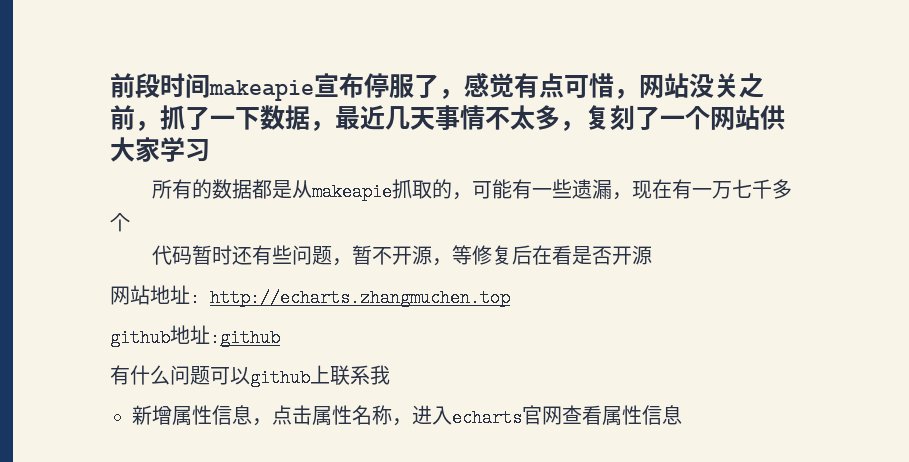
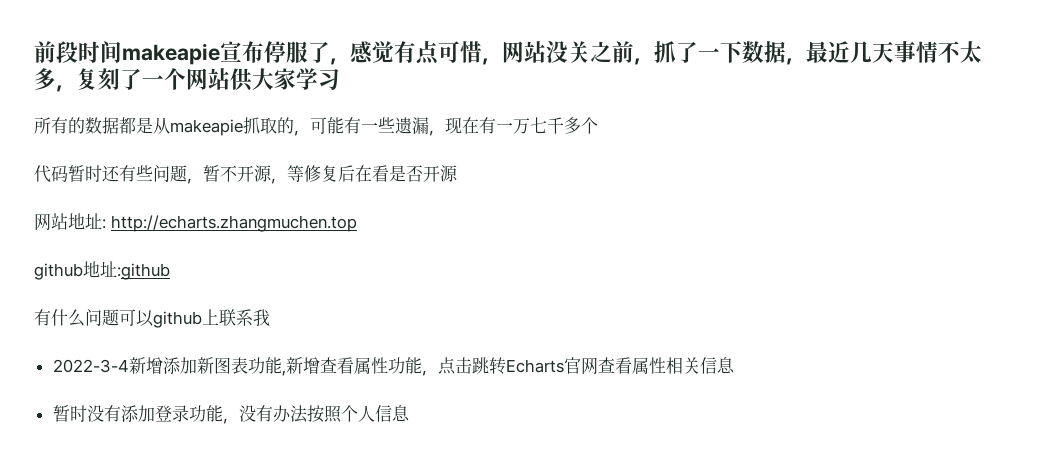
[132,405,522,427] 新增属性信息，点击属性名称，进入echarts -> [52,357,564,376] 2022-3-4新增添加新图表功能,新增查看属性功能，点击跳转Echarts
[642,405,682,425] 信息 -> [665,357,735,374] [52,405,410,424] 相关信息 // 暂时没有添加登录功能，没有办法按照个人信息

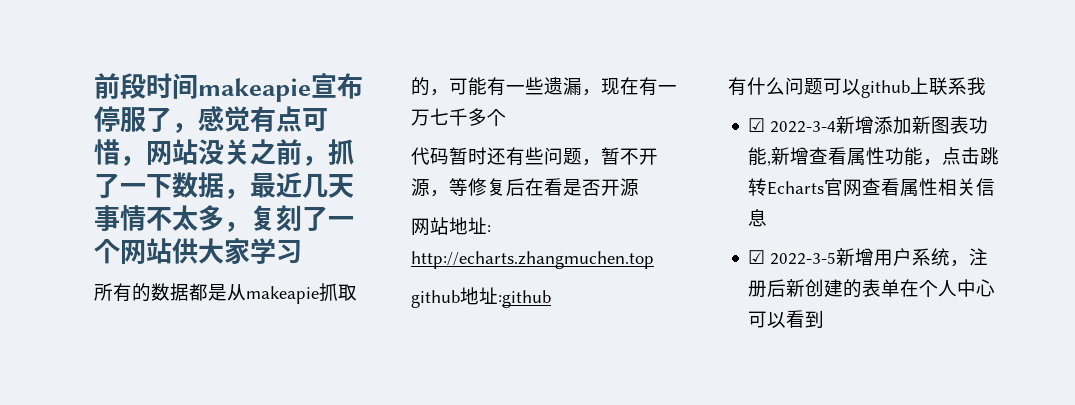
(270, 317) none -> [748,118,766,132] ☑
[52,405,410,424] 暂时没有添加登录功能，没有办法按照个人信息 -> [748,248,989,267] [748,279,996,298] [748,310,825,328] ☑ 2022-3-5新增用户系统，注册后新创建的表单在个人中心可以看到

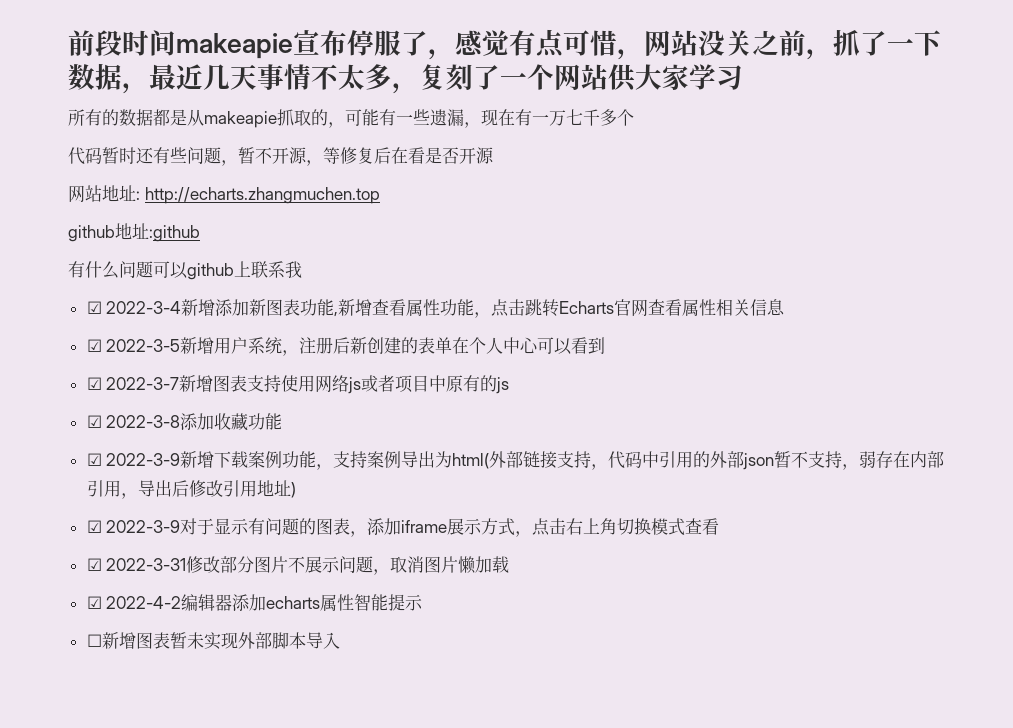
(825, 319) none -> [86,375,510,394] [86,413,283,431] [86,451,945,470] [86,480,296,499] [86,518,720,537] [86,556,510,575] [86,594,424,611] [86,632,340,650] // ☑ 2022-3-7新增图表支持使用网络js或者项目中原有的js // ☑ 2022-3-8添加收藏功能 // ☑ 2022-3-9新增下载案例功能，支持案例导出为html(外部链接支持，代码中引用的外部json暂不支持，弱存在内部引用，导出后修改引用地址) // ☑ 2022-3-9对于显示有问题的图表，添加iframe展示方式，点击右上角切换模式查看 // ☑ 2022-3-31修改部分图片不展示问题，取消图片懒加载 // ☑ 2022-4-2编辑器添加echarts属性智能提示 // ☐新增图表暂未实现外部脚本导入

